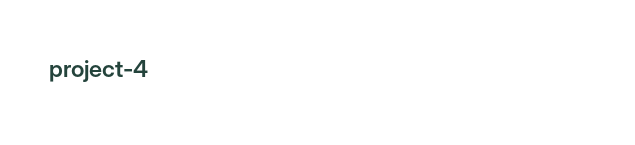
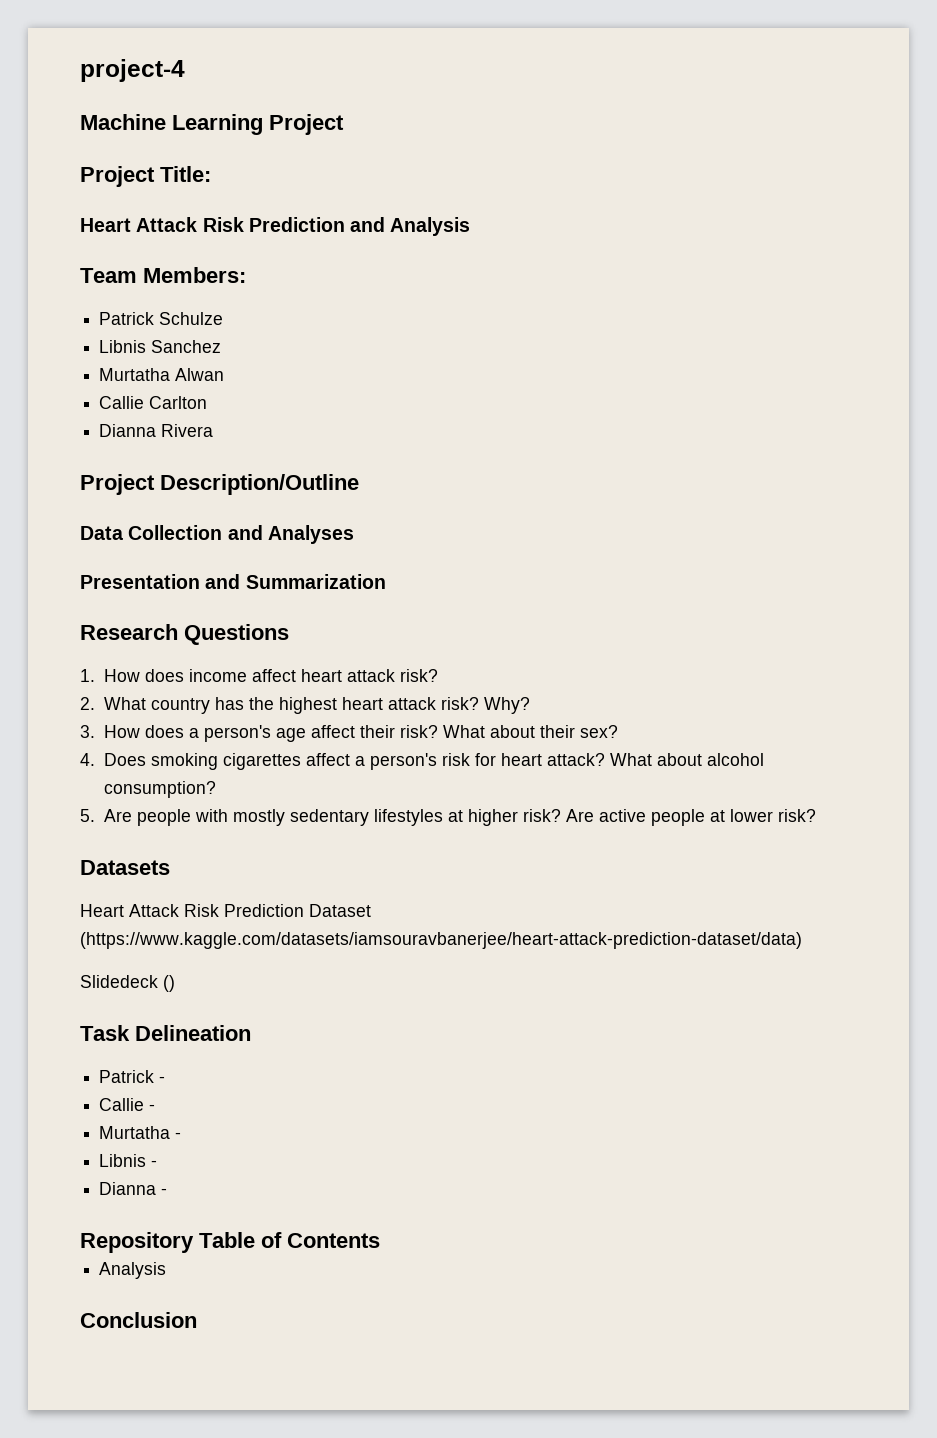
(148, 71) none -> [80,114,344,135] [80,166,211,187] [80,217,471,236] [80,267,246,283] [99,312,224,325] [99,340,222,353] [99,368,225,381] [99,396,208,409] [99,424,214,437] [80,474,359,495] [80,525,354,544] [80,574,386,589] [80,624,289,645] [80,669,438,682] [80,697,530,714] [80,725,618,742] [80,753,764,770] [103,781,216,798] [80,809,816,826] [80,860,170,875] [80,904,371,917] [80,932,802,949] [80,975,175,992] [80,1025,251,1041] [99,1070,166,1083] [99,1098,156,1111] [99,1126,182,1139] [99,1154,158,1167] [99,1182,168,1195] [80,1232,380,1253] [99,1262,167,1279] [80,1312,197,1328] // Machine Learning Project // Project Title: // Heart Attack Risk Prediction and Analysis // Team Members: // Patrick Schulze // Libnis Sanchez // Murtatha Alwan // Callie Carlton // Dianna Rivera // Project Description/Outline // Data Collection and Analyses // Presentation and Summarization // Research Questions // 1. How does income affect heart attack risk? // 2. What country has the highest heart attack risk? Why? // 3. How does a person's age affect their risk? What about their sex? // 4. Does smoking cigarettes affect a person's risk for heart attack? What about alcohol consumption? // 5. Are people with mostly sedentary lifestyles at higher risk? Are active people at lower risk? // Datasets // Heart Attack Risk Prediction Dataset (https://www.kaggle.com/datasets/iamsouravbanerjee/heart-attack-prediction-dataset/data) // Slidedeck () // Task Delineation // Patrick - // Callie - // Murtatha - // Libnis - // Dianna - // Repository Table of Contents // Analysis // Conclusion

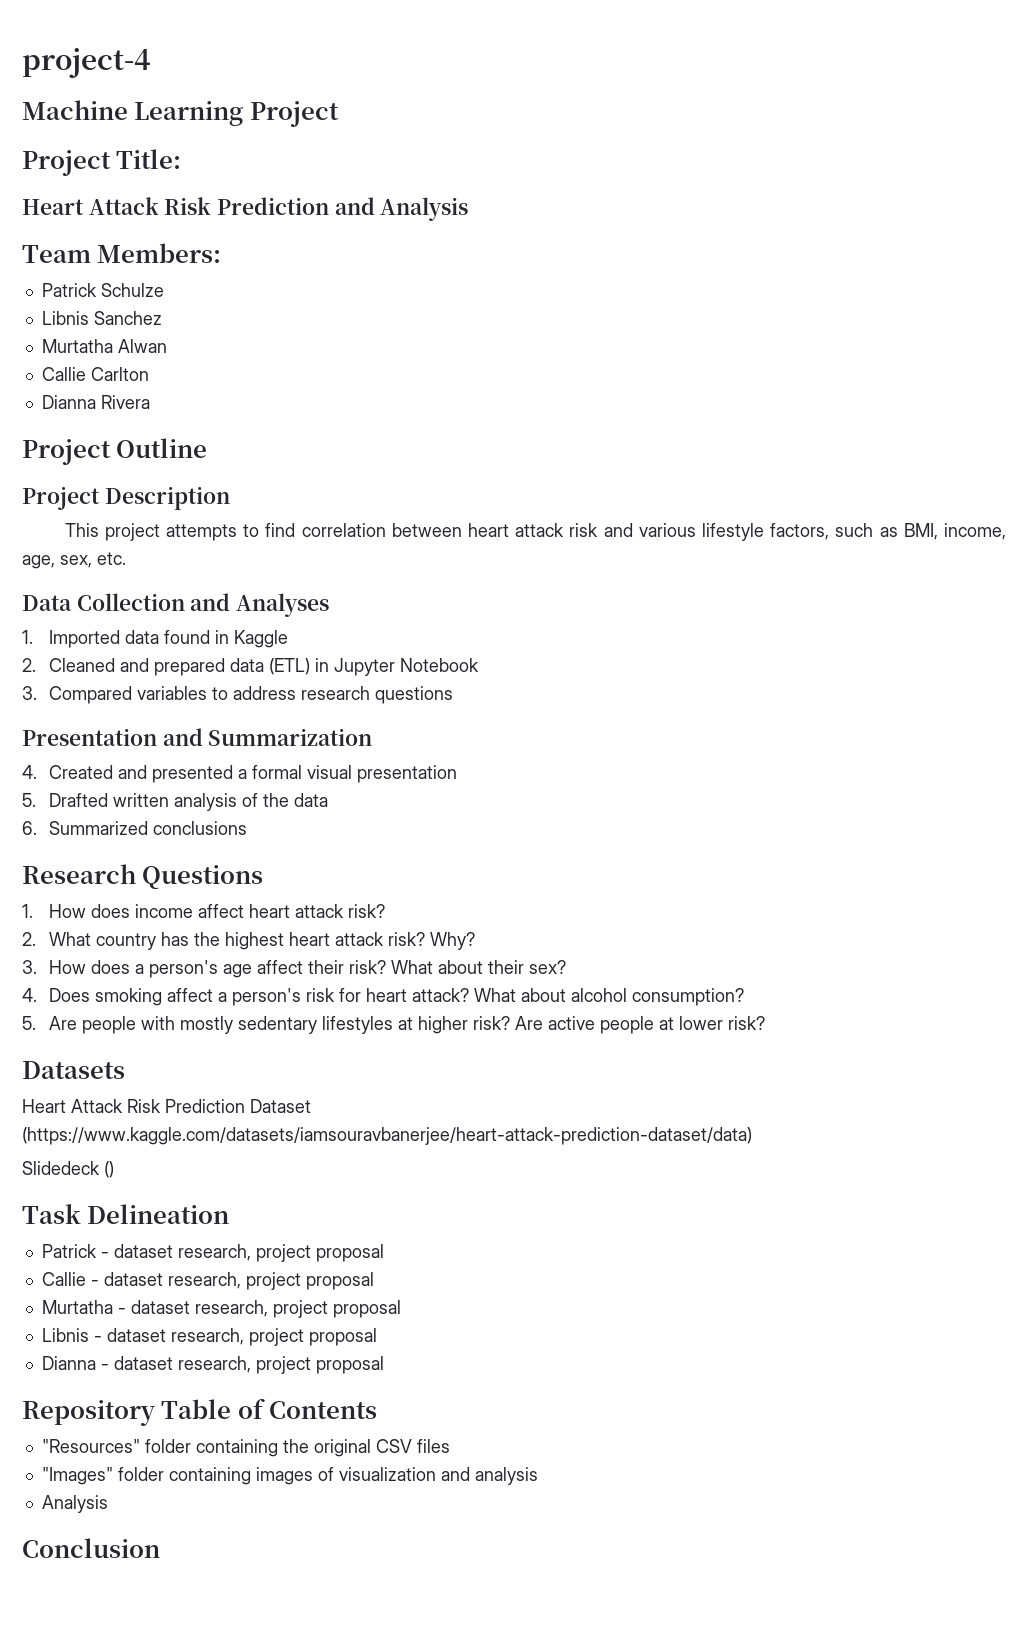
[160,474,359,495] [80,525,354,544] [80,574,386,589] Description/Outline // Data Collection and Analyses // Presentation and Summarization -> [116,438,208,458] [22,486,230,510] [64,523,1006,541] [22,552,126,569] [22,593,330,617] [22,630,288,648] [22,658,479,676] [22,686,453,704] [22,728,373,746] [22,765,457,783] [22,793,328,811] [22,821,247,835] Outline // Project Description // This project attempts to find correlation between heart attack risk and various lifestyle factors, such as BMI, income, age, sex, etc. // Data Collection and Analyses // 1. Imported data found in Kaggle // 2. Cleaned and prepared data (ETL) in Jupyter Notebook // 3. Compared variables to address research questions // Presentation and Summarization // 4. Created and presented a formal visual presentation // 5. Drafted written analysis of the data // 6. Summarized conclusions
[222,753,301,770] cigarettes -> (162, 997) none
[99,1098,156,1111] [99,1126,182,1139] [99,1154,158,1167] [99,1182,168,1195] [80,1232,380,1253] // Callie - // Murtatha - // Libnis - // Dianna - // Repository Table of Contents -> [113,1244,384,1262] [41,1272,374,1290] [41,1300,401,1318] [41,1328,377,1346] [41,1356,384,1374] [22,1398,378,1426] [41,1439,450,1457] [41,1467,538,1485] dataset research, project proposal // Callie - dataset research, project proposal // Murtatha - dataset research, project proposal // Libnis - dataset research, project proposal // Dianna - dataset research, project proposal // Repository Table of Contents // "Resources" folder containing the original CSV files // "Images" folder containing images of visualization and analysis

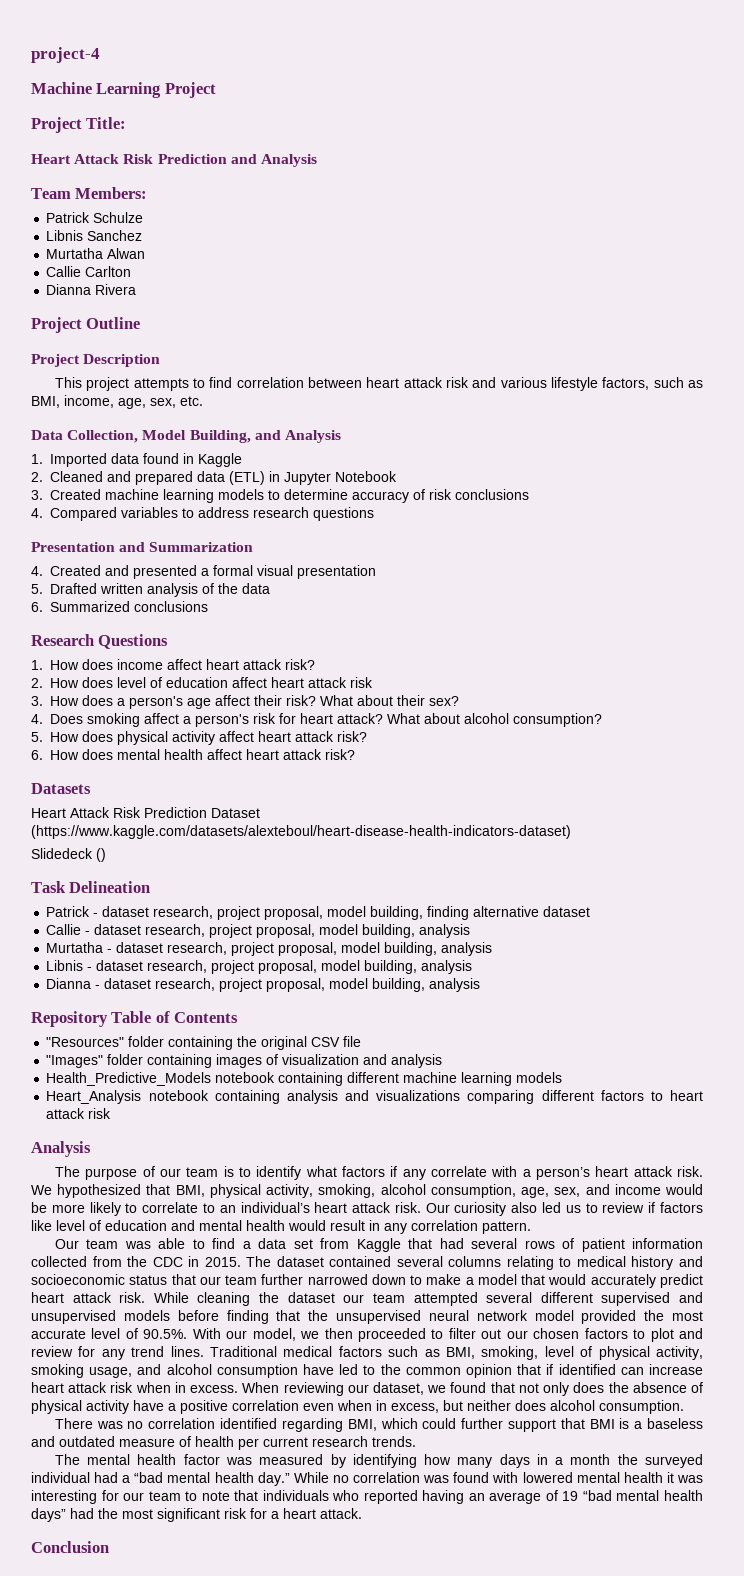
[76,593,330,617] Collection and Analyses -> [67,430,341,443] Collection, Model Building, and Analysis
(37, 693) none -> [50,489,529,503] [31,508,43,518] Created machine learning models to determine accuracy of risk conclusions // 4.
[48,932,475,950] What country has the highest heart attack risk? Why? -> [50,677,373,688] How does level of education affect heart attack risk
[48,1016,723,1034] Are people with mostly sedentary lifestyles at higher risk? Are active people at lower -> [50,731,367,745] [31,749,322,760] How does physical activity affect heart attack risk? // 6. How does mental health affect heart attack
[22,1127,752,1145] (https://www.kaggle.com/datasets/iamsouravbanerjee/heart-attack-prediction-dataset/data) -> [31,825,571,839] (https://www.kaggle.com/datasets/alexteboul/heart-disease-health-indicators-dataset)
[315,1244,384,1262] proposal -> [264,906,591,920] proposal, model building, finding alternative dataset
[305,1272,374,1290] proposal -> [256,924,471,938] proposal, model building, analysis
[332,1300,401,1318] proposal -> [278,942,493,956] proposal, model building, analysis
[308,1328,377,1346] proposal -> [258,960,473,974] proposal, model building, analysis
[315,1356,384,1374] proposal -> [266,978,481,992] proposal, model building, analysis
[416,1439,450,1453] files -> [343,1036,362,1047] file
[41,1495,108,1513] Analysis -> [46,1072,563,1086] [46,1090,703,1104] [46,1108,112,1119] [31,1141,91,1157] [54,1166,704,1180] [31,1184,704,1198] [31,1202,703,1216] [31,1220,531,1234] [54,1238,703,1252] [31,1256,703,1270] [31,1274,703,1288] [31,1292,704,1306] [31,1310,704,1324] [31,1328,704,1342] [31,1346,703,1360] [31,1364,703,1378] [31,1382,703,1396] [31,1400,684,1414] [54,1418,704,1432] [31,1436,416,1450] [54,1454,703,1468] [31,1472,704,1486] [31,1490,703,1504] [31,1508,362,1522] Health_Predictive_Models notebook containing different machine learning models // Heart_Analysis notebook containing analysis and visualizations comparing different factors to heart attack risk // Analysis // The purpose of our team is to identify what factors if any correlate with a person’s heart attack risk. We hypothesized that BMI, physical activity, smoking, alcohol consumption, age, sex, and income would be more likely to correlate to an individual’s heart attack risk. Our curiosity also led us to review if factors like level of education and mental health would result in any correlation pattern. // Our team was able to find a data set from Kaggle that had several rows of patient information collected from the CDC in 2015. The dataset contained several columns relating to medical history and socioeconomic status that our team further narrowed down to make a model that would accurately predict heart attack risk. While cleaning the dataset our team attempted several different supervised and unsupervised models before finding that the unsupervised neural network model provided the most accurate level of 90.5%. With our model, we then proceeded to filter out our chosen factors to plot and review for any trend lines. Traditional medical factors such as BMI, smoking, level of physical activity, smoking usage, and alcohol consumption have led to the common opinion that if identified can increase heart attack risk when in excess. When reviewing our dataset, we found that not only does the absence of physical activity have a positive correlation even when in excess, but neither does alcohol consumption. // There was no correlation identified regarding BMI, which could further support that BMI is a baseless and outdated measure of health per current research trends. // The mental health factor was measured by identifying how many days in a month the surveyed individual had a “bad mental health day.” While no correlation was found with lowered mental health it was interesting for our team to note that individuals who reported having an average of 19 “bad mental health days” had the most significant risk for a heart attack.

